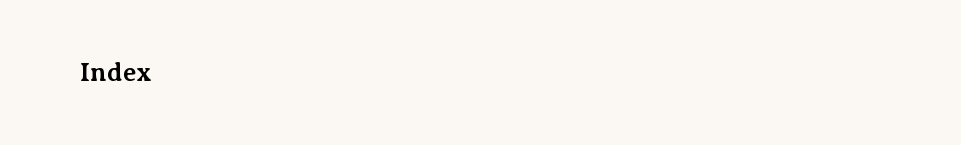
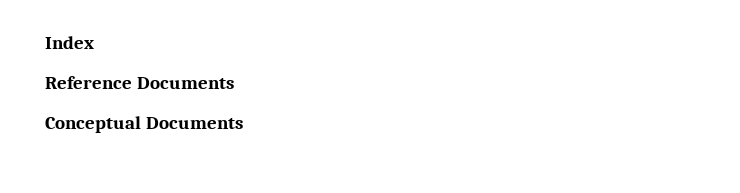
(152, 71) none -> [45,76,234,89] [45,116,243,133] // Reference Documents // Conceptual Documents

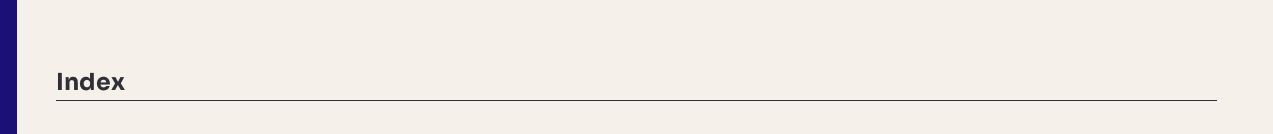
[45,76,234,89] [45,116,243,133] // Reference Documents // Conceptual Documents -> (125, 81) none

